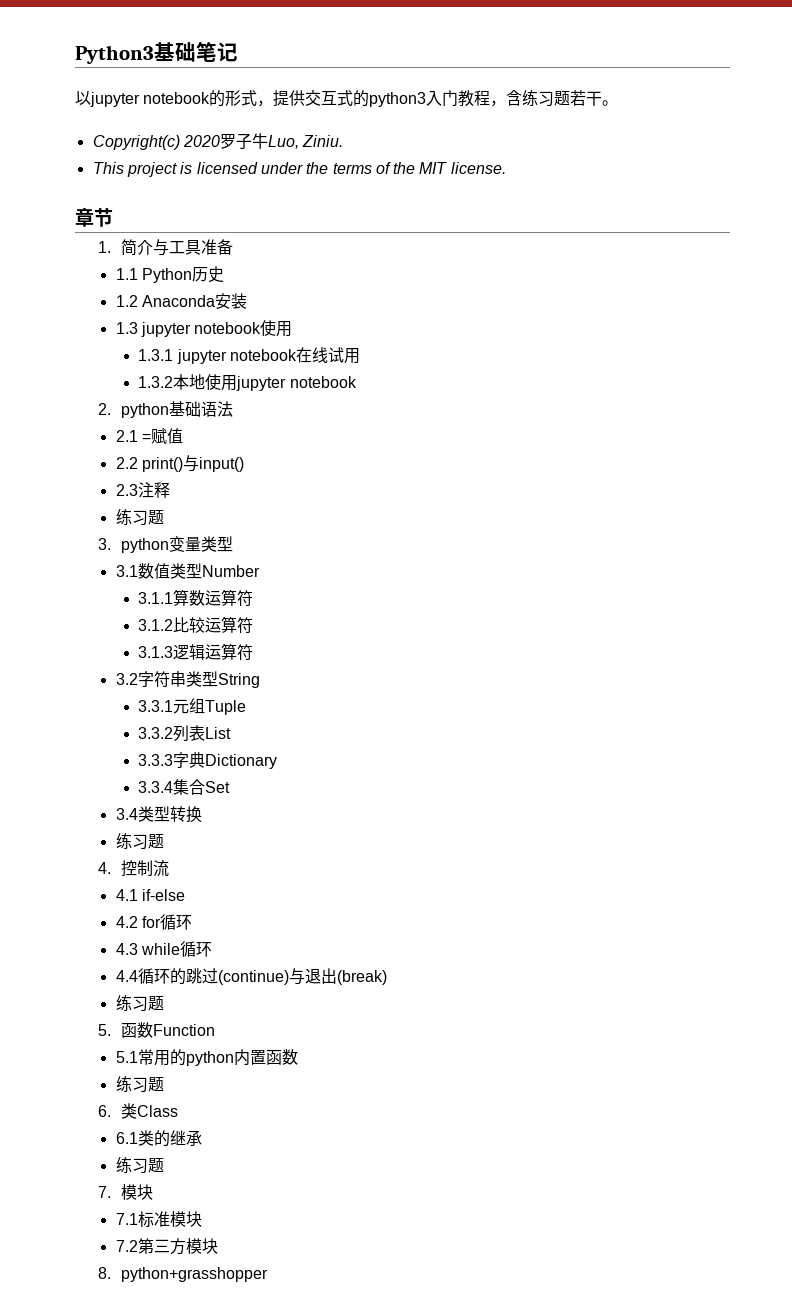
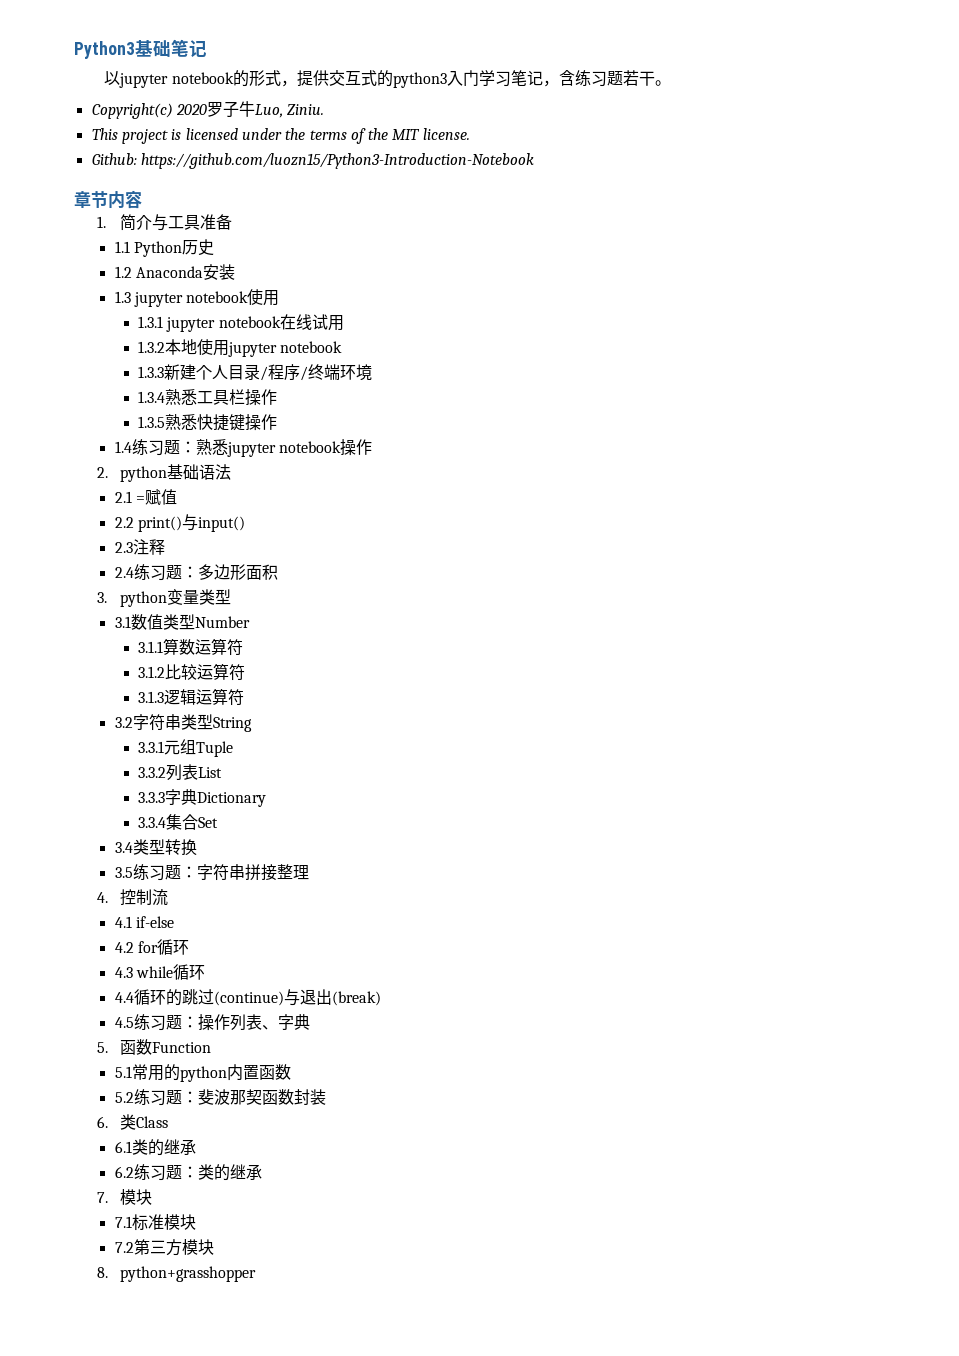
[458,90,491,107] 教程 -> [478,70,543,87] 学习笔记
(506, 168) none -> [91,153,534,169] // Github: https://github.com/luozn15/Python3-Introduction-Notebook
(113, 217) none -> [108,190,142,209] 内容
(357, 382) none -> [138,364,373,381] [138,389,278,406] [138,414,278,431] [114,439,373,457] // 1.3.3新建个人目录/程序/终端环境 // 1.3.4熟悉工具栏操作 // 1.3.5熟悉快捷键操作 // 1.4练习题：熟悉jupyter notebook操作
[115,509,164,526] 练习题 -> [114,564,278,581] 2.4练习题：多边形面积
[115,833,164,850] 练习题 -> [114,864,309,881] 3.5练习题：字符串拼接整理
[115,995,164,1012] 练习题 -> [114,1014,310,1031] 4.5练习题：操作列表、字典
[115,1076,164,1093] 练习题 -> [114,1089,326,1106] 5.2练习题：斐波那契函数封装
[115,1157,164,1174] 练习题 -> [114,1164,262,1181] 6.2练习题：类的继承

